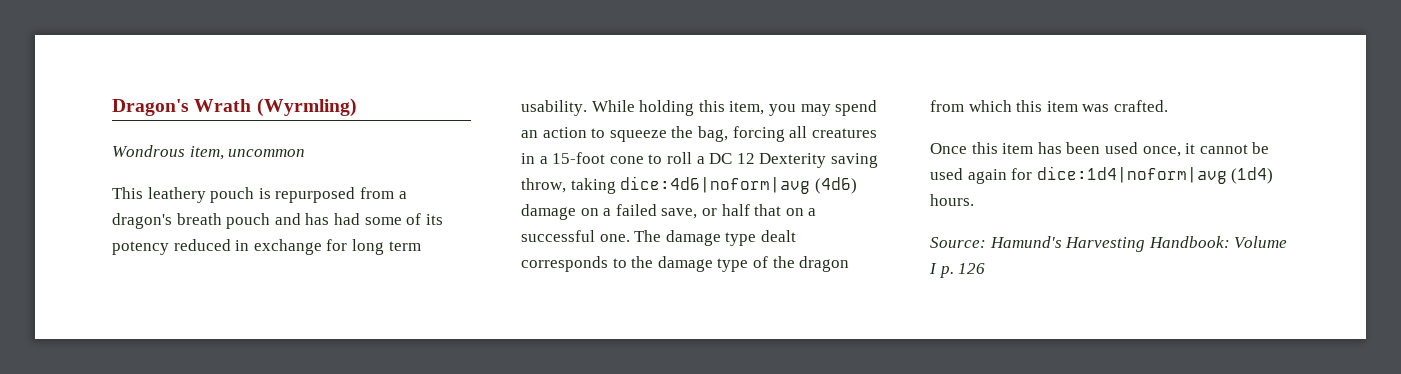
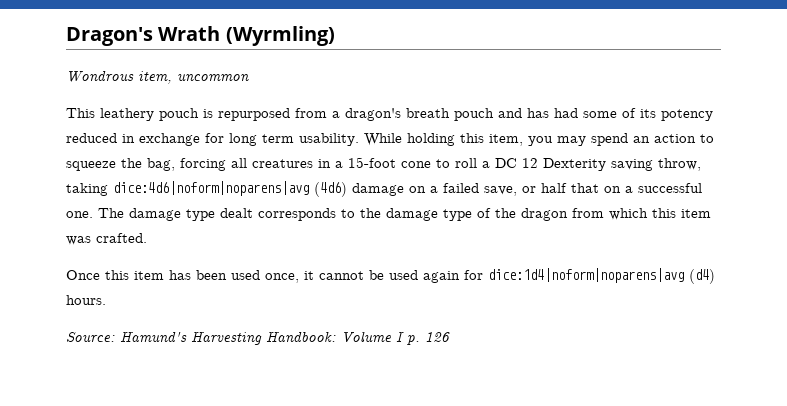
[620,176,811,194] dice:4d6|noform|avg -> [113,181,309,196] dice:4d6|noform|noparens|avg
[1036,166,1274,184] dice:1d4|noform|avg (1d4) -> [488,268,715,284] dice:1d4|noform|noparens|avg (d4)

